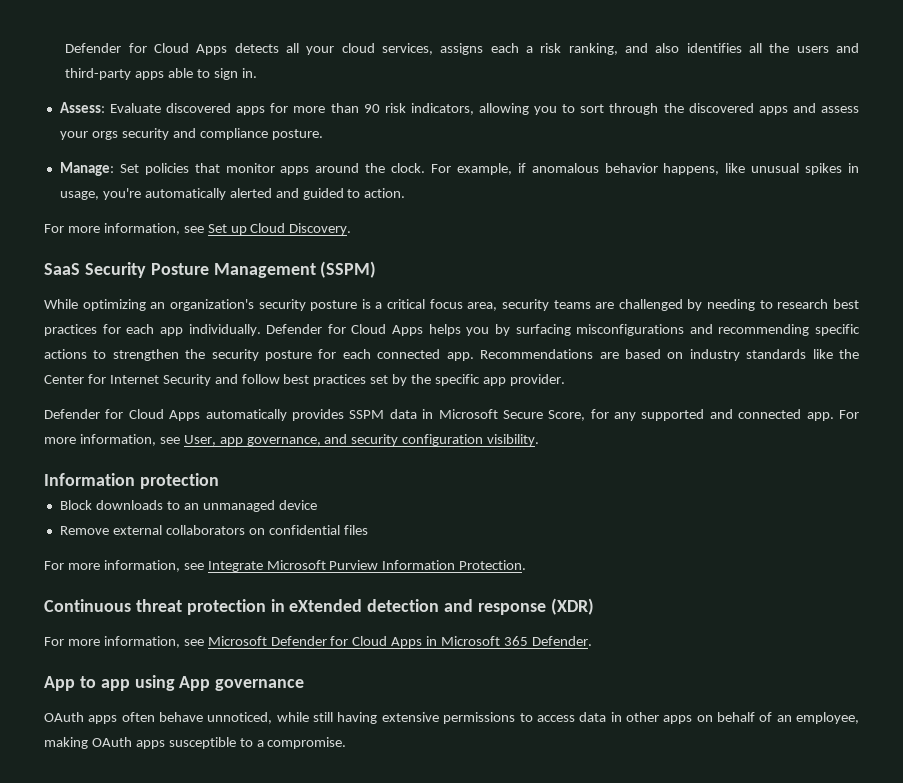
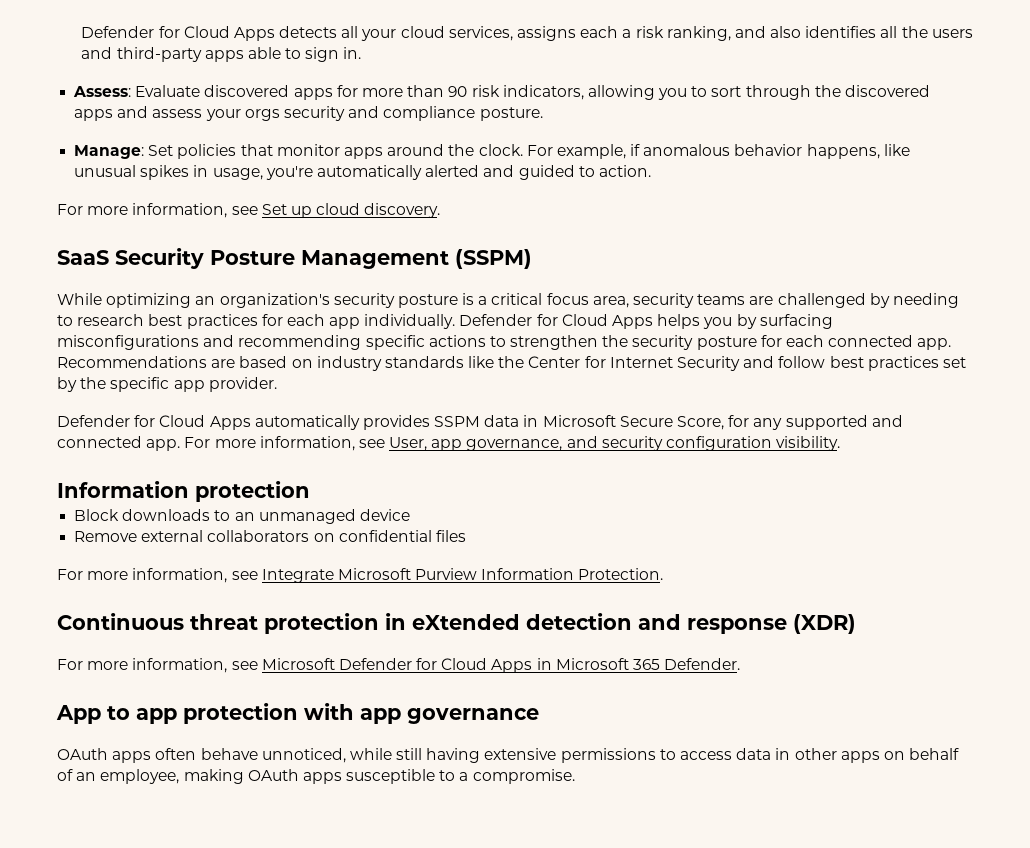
[250,223,352,235] Cloud Discovery. -> [316,203,441,218] cloud discovery.
[134,675,211,691] using App -> [183,703,401,724] protection with app

